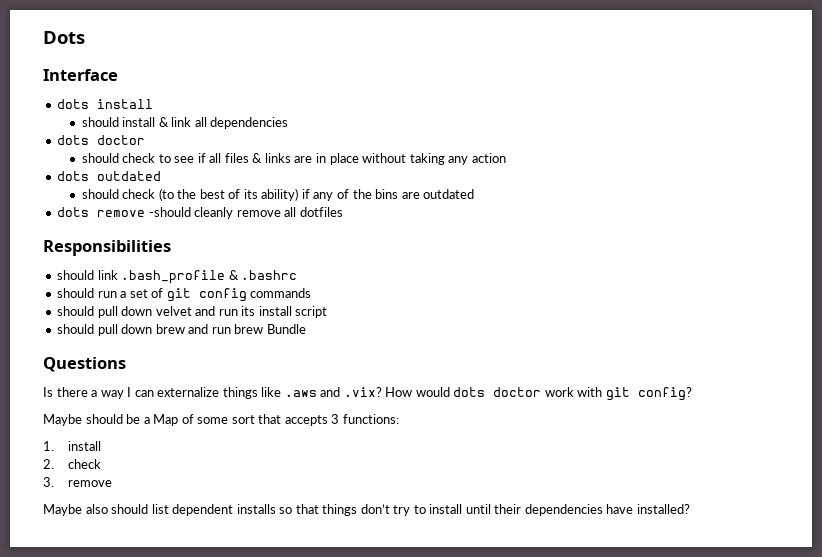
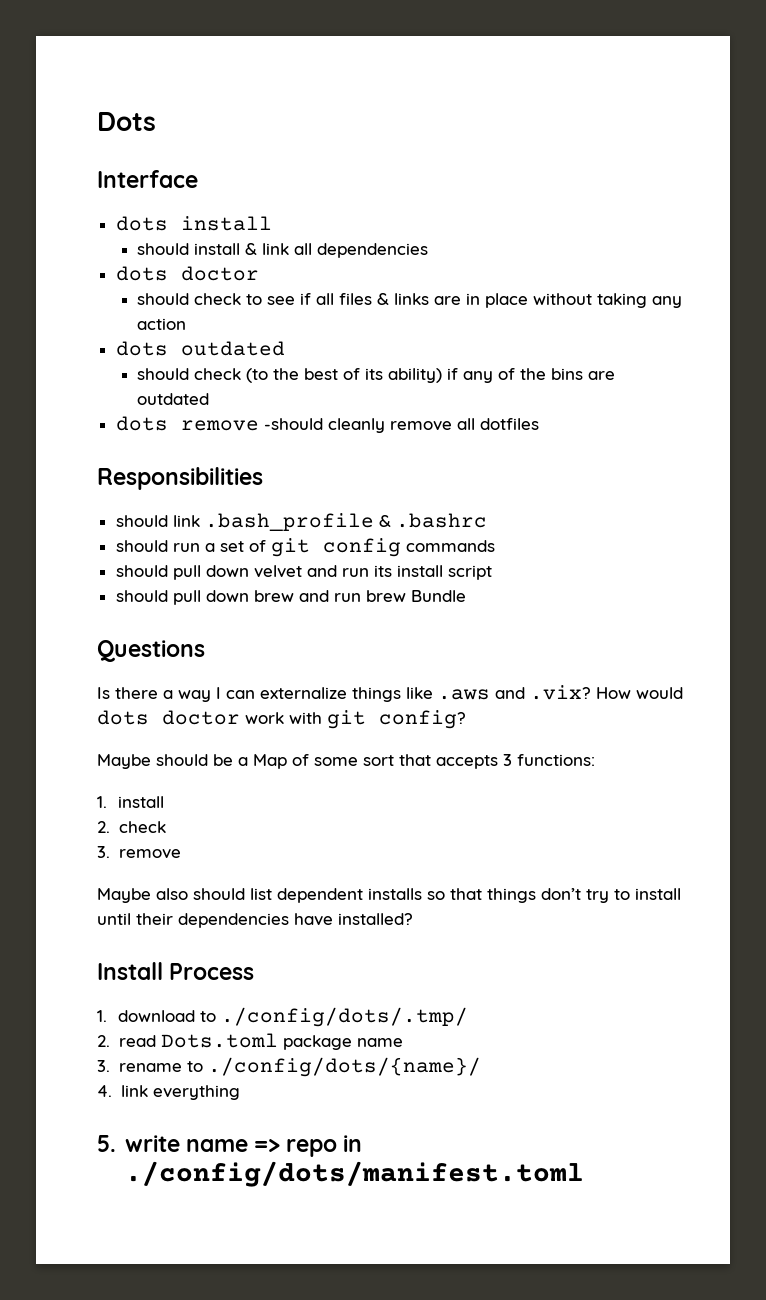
(690, 509) none -> [97,962,255,980] [97,1007,469,1027] [97,1033,403,1050] [97,1057,481,1077] [97,1085,240,1100] [97,1135,363,1157] [124,1161,584,1187] // Install Process // 1. download to ./config/dots/.tmp/ // 2. read Dots.toml package name // 3. rename to ./config/dots/{name}/ // 4. link everything // 5. write name => repo in ./config/dots/manifest.toml

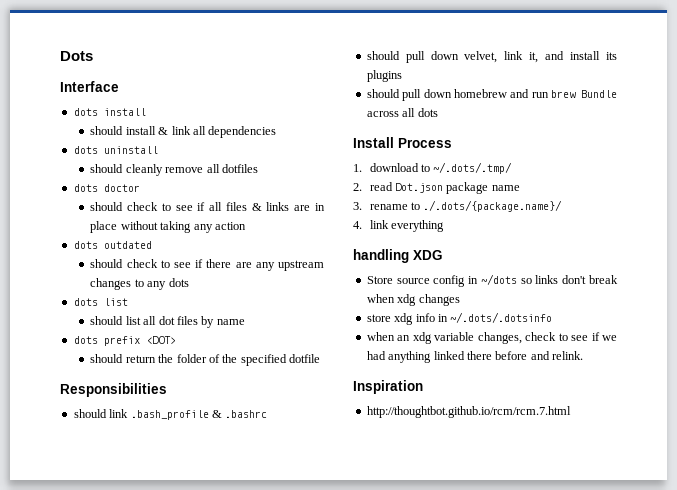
(429, 250) none -> [73,146,158,154] [90,164,258,176] // dots uninstall // should cleanly remove all dotfiles
[246,368,616,383] [137,393,210,405] [115,416,539,433] (to the best of its ability) if any of the bins are outdated // dots remove -should cleanly remove all dotfiles -> [160,259,324,271] [90,278,189,290] [73,298,128,306] [90,316,245,328] [73,336,176,346] [90,354,321,366] to see if there are any upstream changes to any dots // dots list // should list all dot files by name // dots prefix <DOT> // should return the folder of the specified dotfile
[172,538,495,557] [115,565,492,580] [115,590,466,605] [97,640,205,662] [97,685,683,702] [97,710,466,729] [97,754,595,769] [97,796,165,808] [97,821,166,833] [97,846,181,859] [97,888,681,903] [97,913,413,928] run a set of git config commands // should pull down velvet and run its install script // should pull down brew and run brew Bundle // Questions // Is there a way I can externalize things like .aws and .vix? How would dots doctor work with git config? // Maybe should be a Map of some sort that accepts 3 functions: // 1. install // 2. check // 3. remove // Maybe also should list dependent installs so that things don’t try to install until their dependencies have installed? -> [405,51,617,63] [366,70,402,82] [366,89,617,101] [366,108,438,117] pull down velvet, link it, and install its plugins // should pull down homebrew and run brew Bundle across all dots
[221,1007,469,1027] ./config/dots/.tmp/ -> [433,162,513,174] ~/.dots/.tmp/
[160,1033,278,1048] Dots.toml -> [395,183,444,193] Dot.json
[207,1057,481,1077] ./config/dots/{name}/ -> [423,200,563,212] ./.dots/{package.name}/
[97,1135,363,1157] [124,1161,584,1187] 5. write name => repo in ./config/dots/manifest.toml -> [353,249,443,263] [366,274,618,287] [366,294,460,306] [366,312,553,325] [366,332,617,344] [366,351,583,363] [353,380,423,394] [366,406,571,418] handling XDG // Store source config in ~/dots so links don't break when xdg changes // store xdg info in ~/.dots/.dotsinfo // when an xdg variable changes, check to see if we had anything linked there before and relink. // Inspiration // http://thoughtbot.github.io/rcm/rcm.7.html

